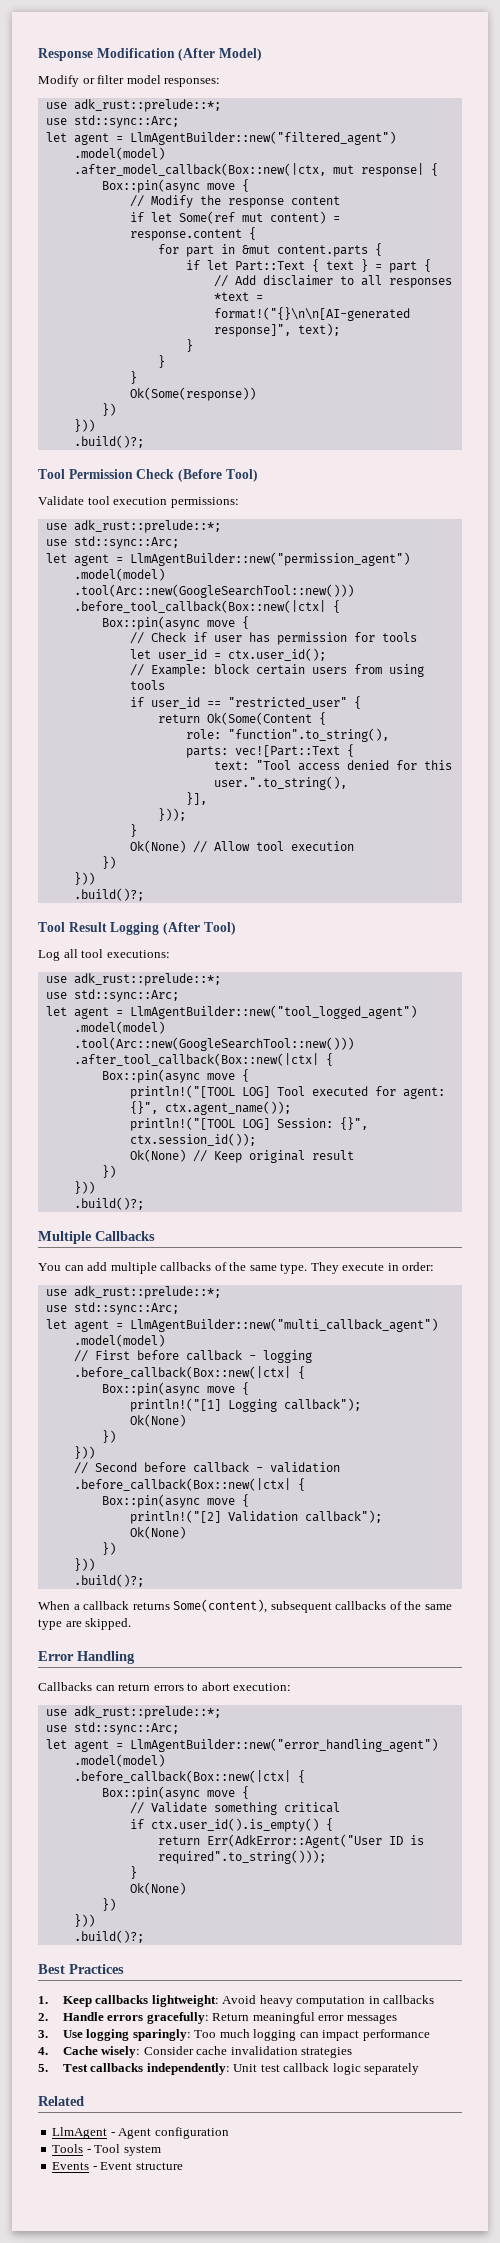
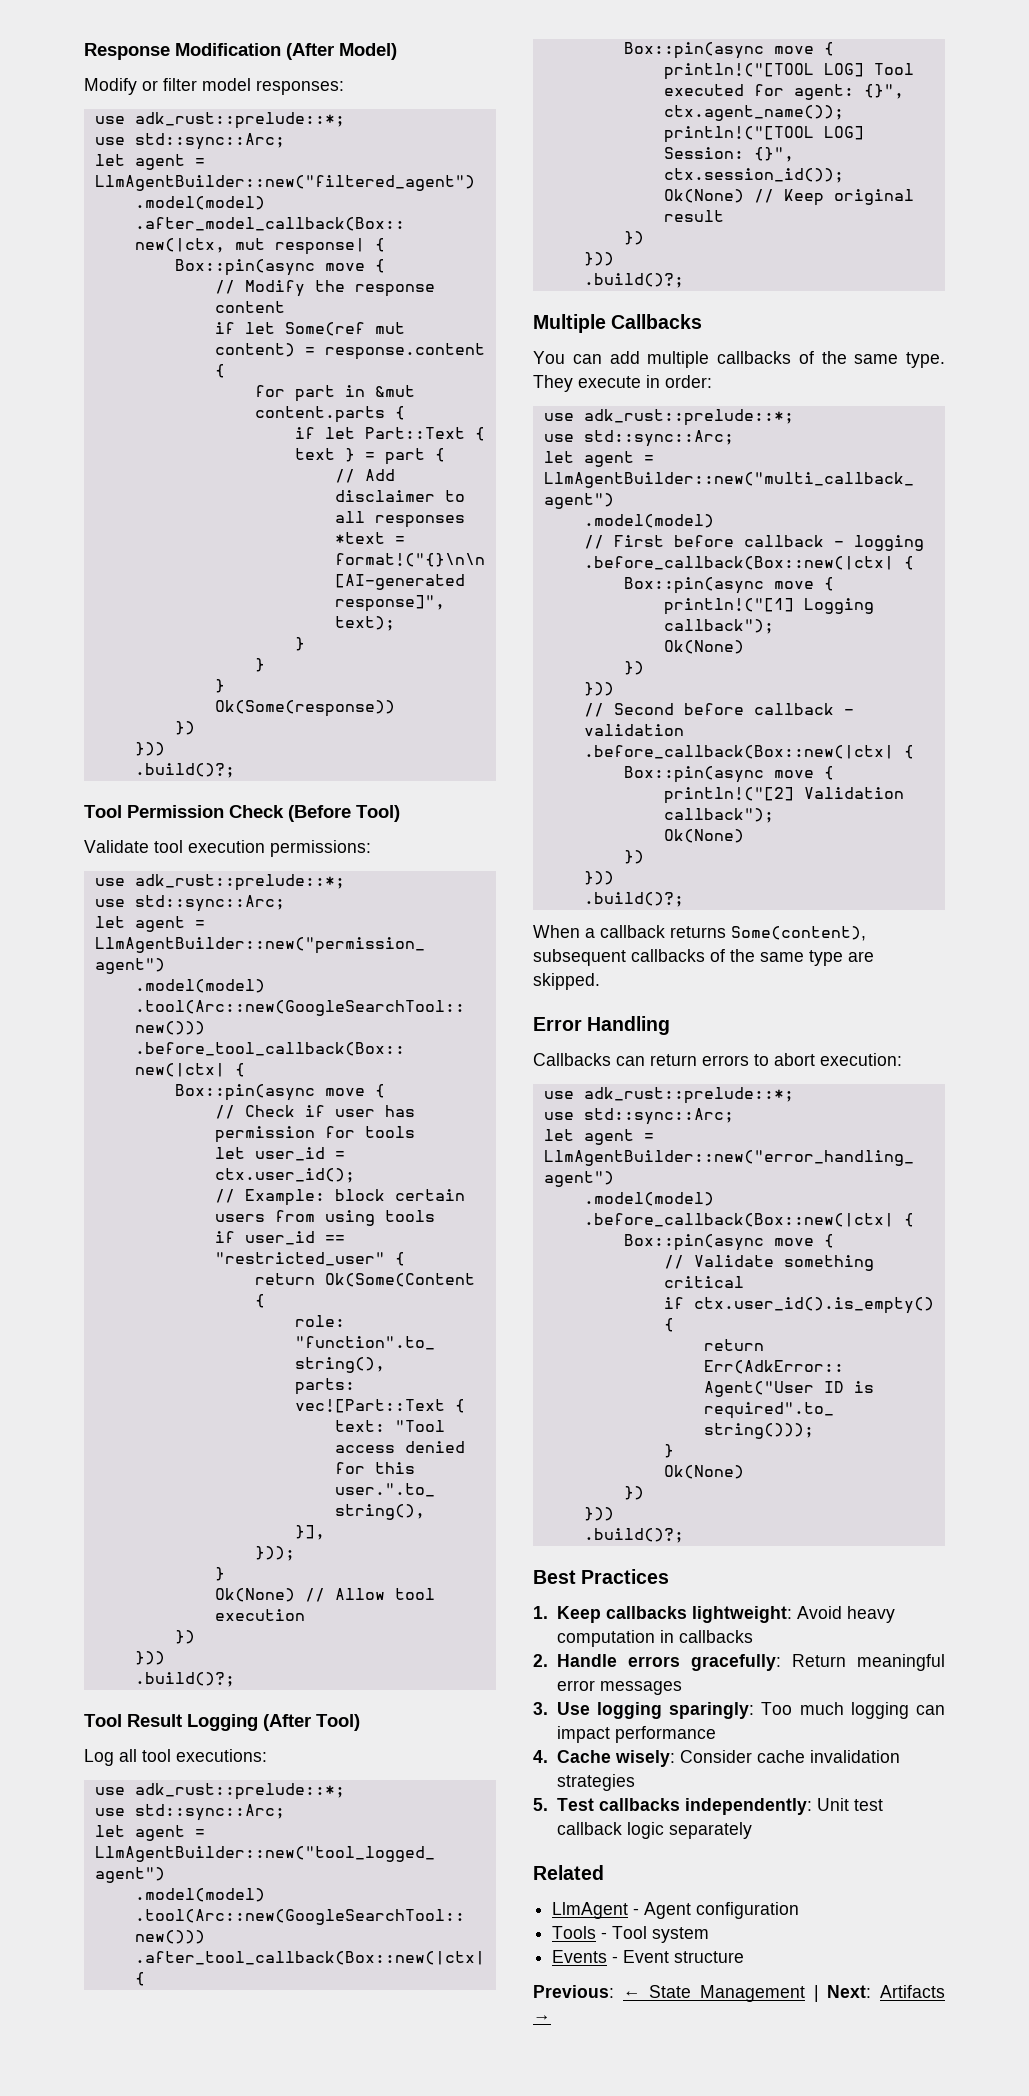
(183, 2166) none -> [533,1985,945,2002] [533,2015,551,2022] // Previous: ← State Management | Next: Artifacts →

